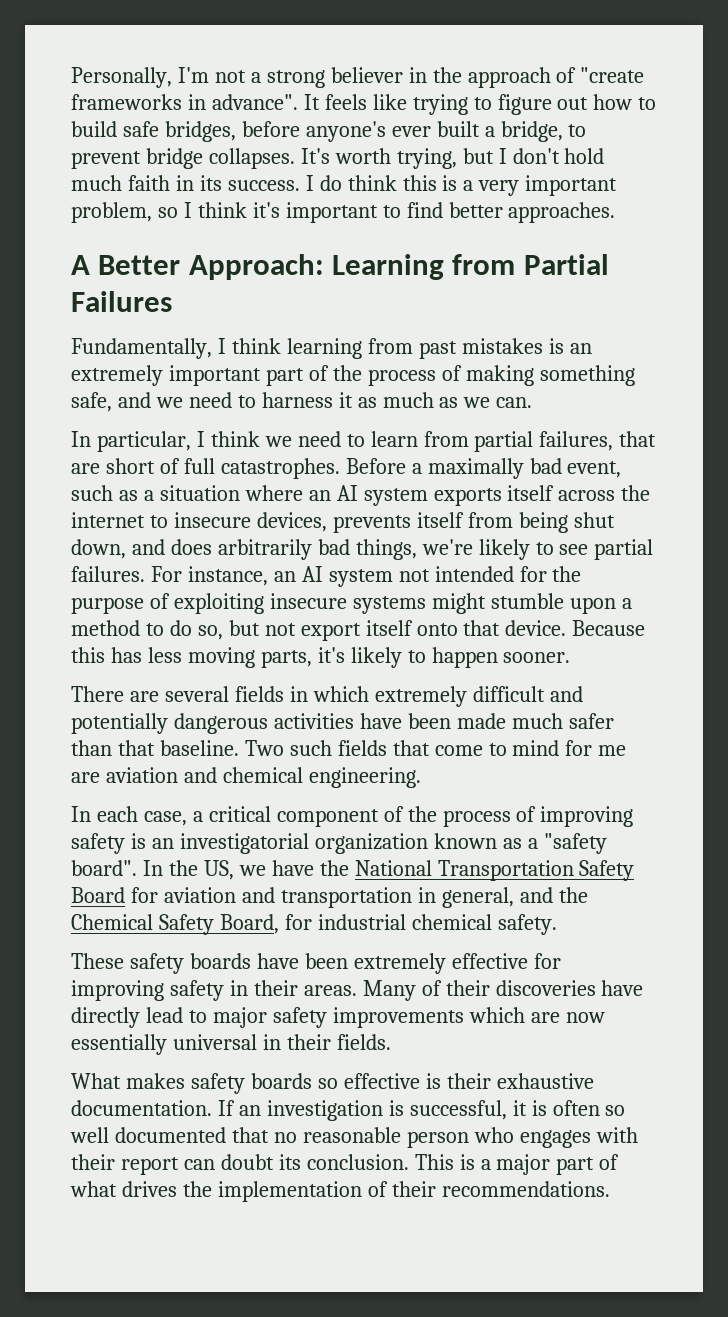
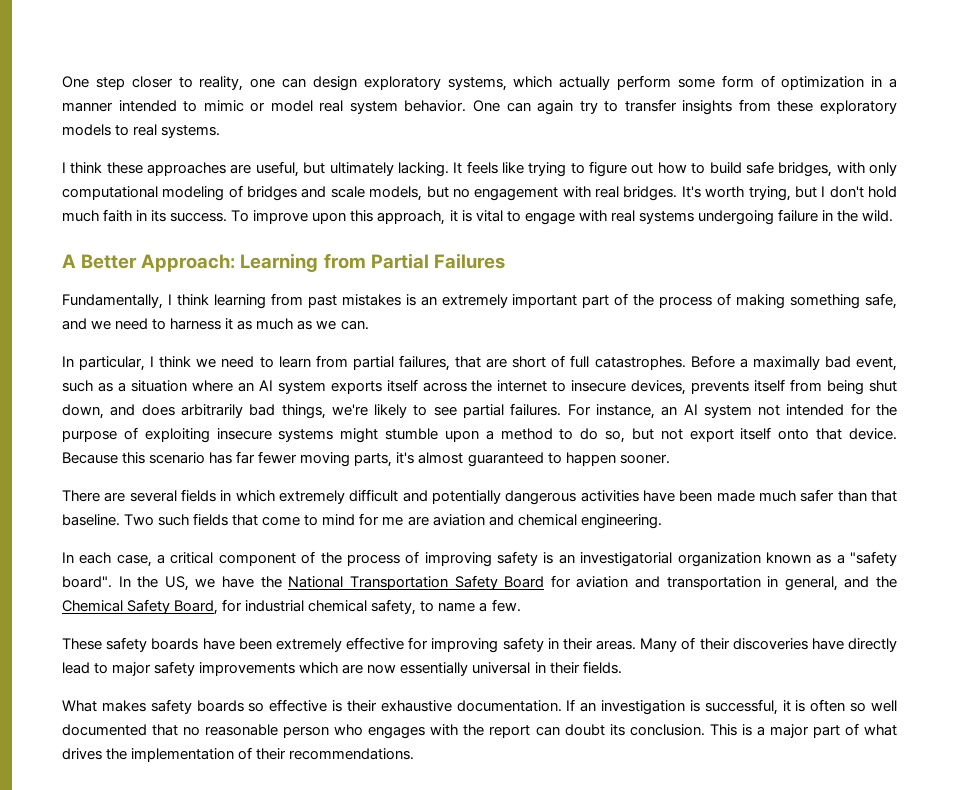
[71,67,645,88] [71,94,298,110] Personally, I'm not a strong believer in the approach of "create frameworks in advance". -> [62,75,898,91] [62,99,897,115] [62,124,221,138] [62,161,449,177] One step closer to reality, one can design exploratory systems, which actually perform some form of optimization in a manner intended to mimic or model real system behavior. One can again try to transfer insights from these exploratory models to real systems. // I think these approaches are useful, but ultimately lacking.
[241,121,587,142] [71,148,295,169] before anyone's ever built a bridge, to prevent bridge collapses. -> [836,162,898,176] [62,185,678,201] with only computational modeling of bridges and scale models, but no engagement with real bridges.
[305,175,618,196] [71,202,616,223] I do think this is a very important problem, so I think it's important to find better approaches. -> [231,209,894,225] To improve upon this approach, it is vital to engage with real systems undergoing failure in the wild.
[110,647,182,663] has less -> [149,451,298,464] scenario has far fewer
[350,647,402,668] likely -> [418,452,544,467] almost guaranteed
[497,914,557,935] safety. -> [371,599,521,615] safety, to name a few.
[71,1154,115,1170] their -> [463,724,485,736] the

